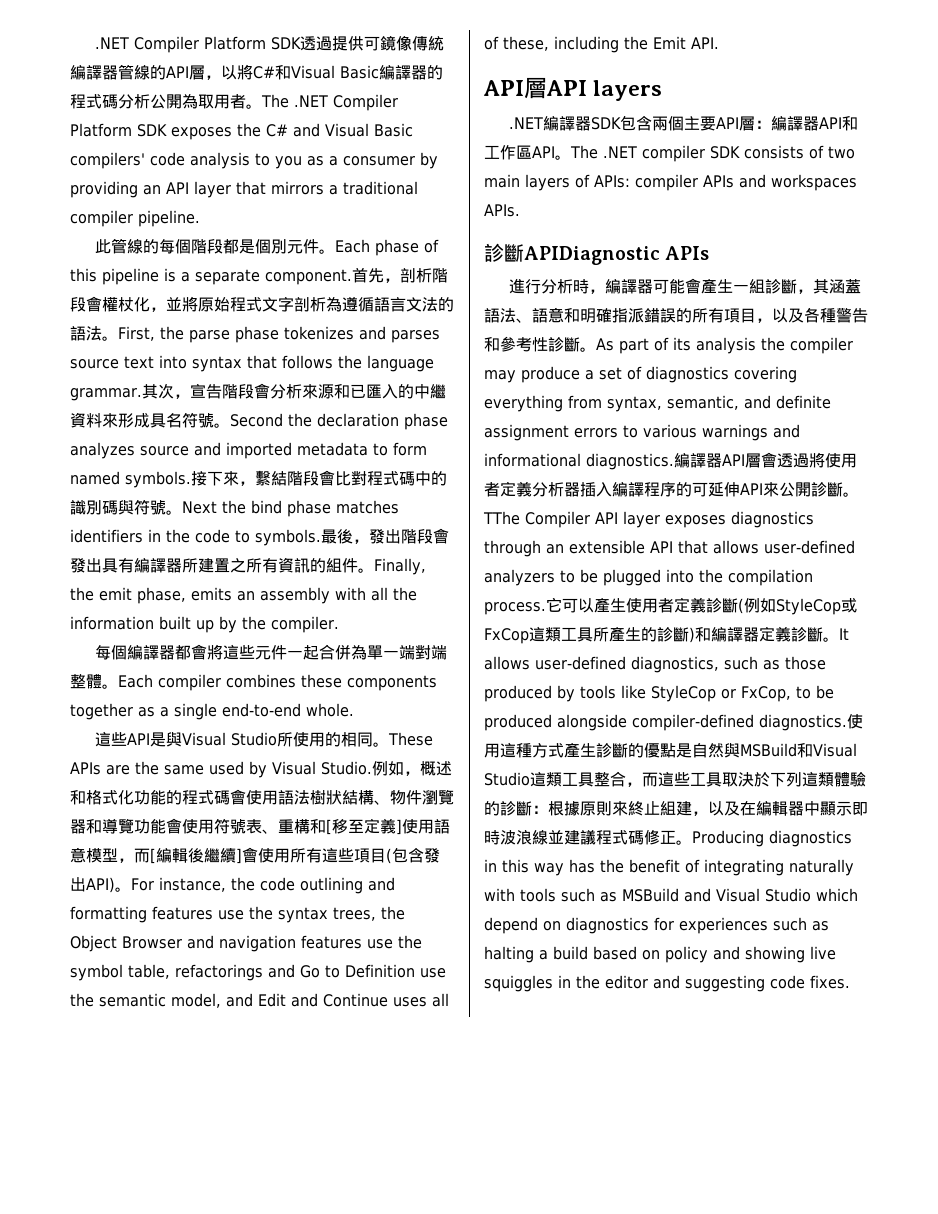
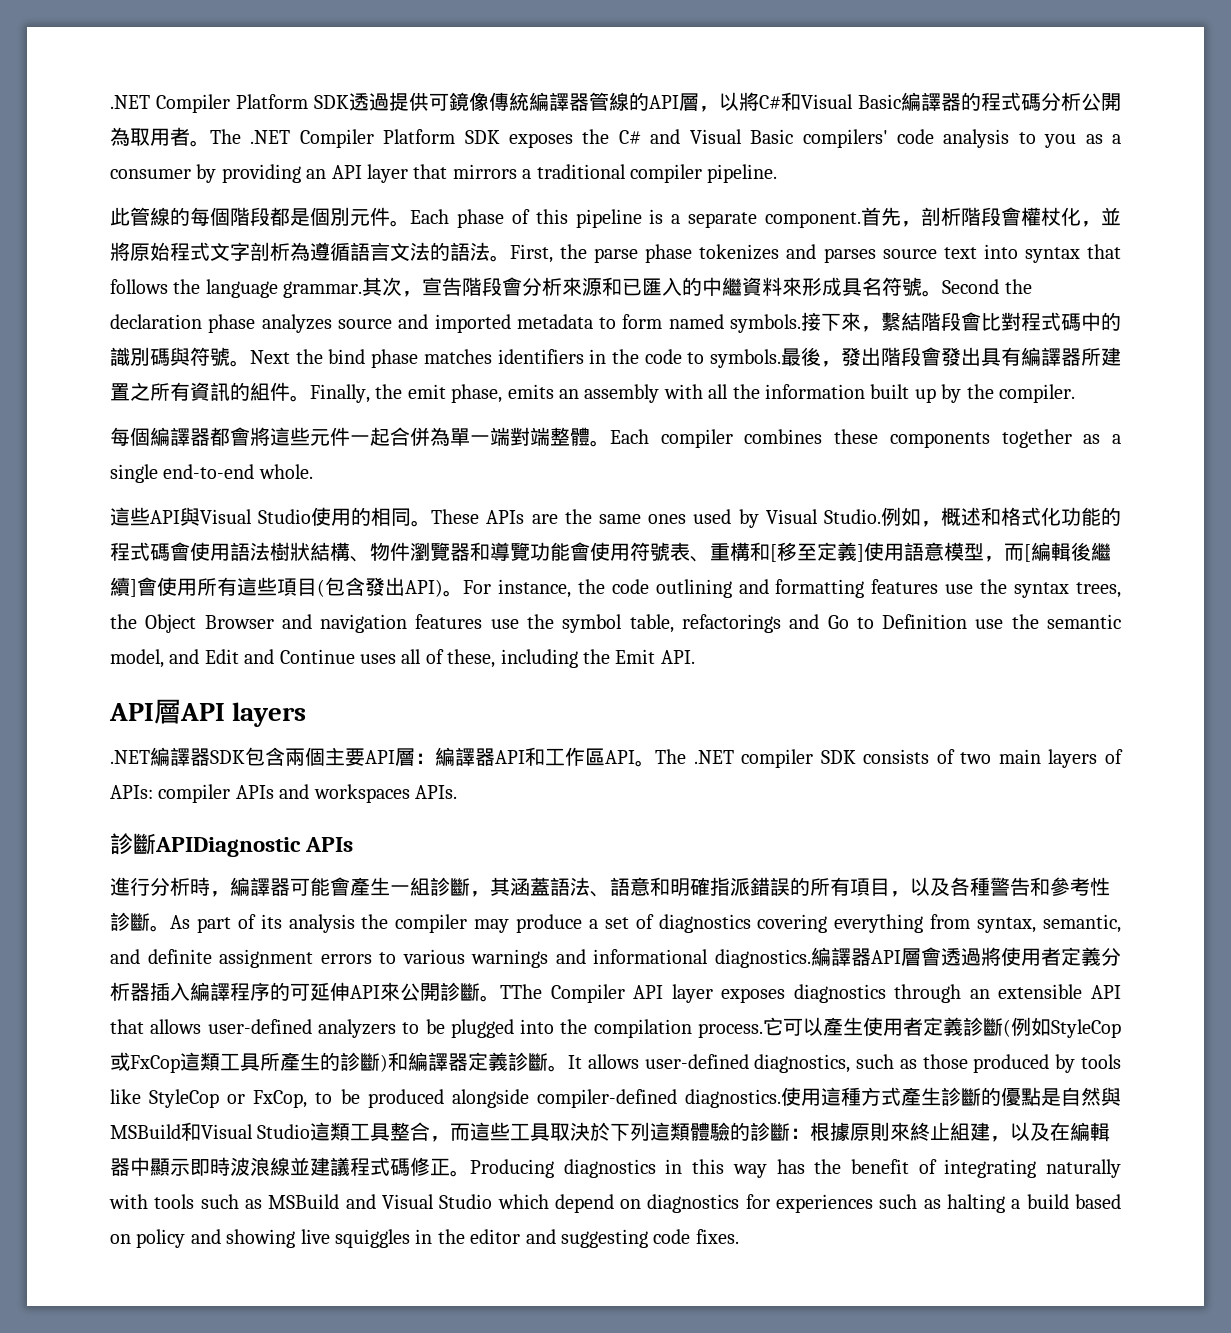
[149,732,166,747] 是 -> (180, 517) none
[276,732,293,747] 所 -> (312, 516) none
(204, 770) none -> [648,514,687,524] ones

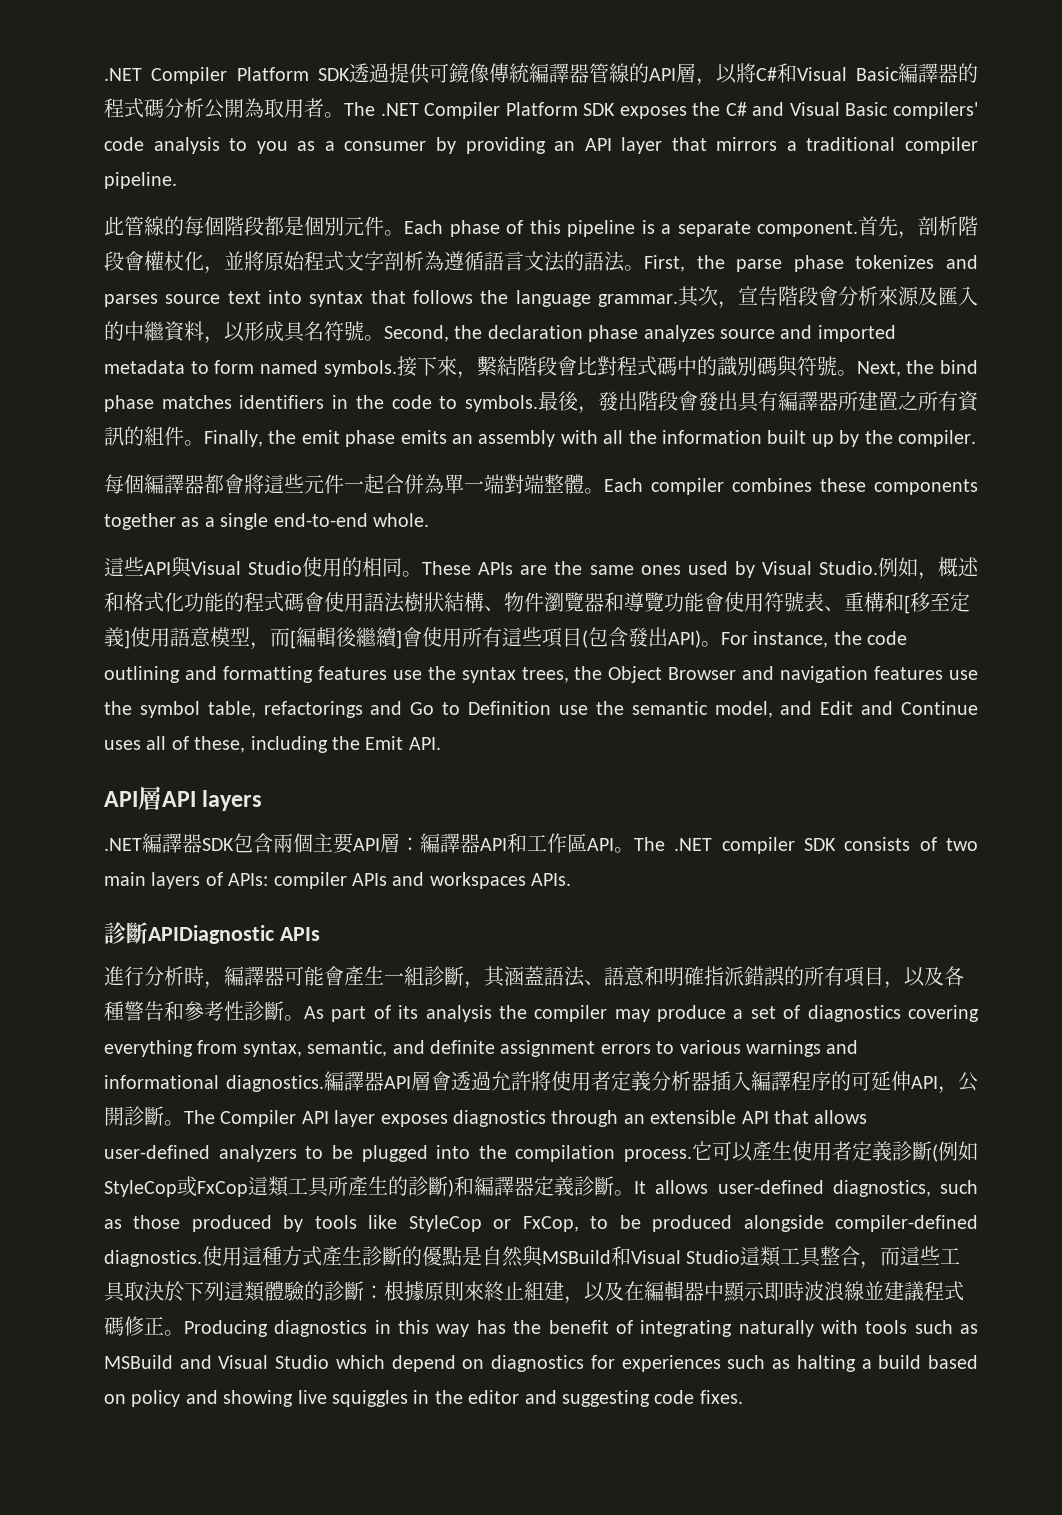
[602,277,643,296] 和已 -> [918,287,938,306] 及
[782,277,803,296] 來 -> [204,322,245,344] ，以
[942,279,1000,294] Second -> [384,325,449,342] Second,
[250,350,290,364] Next -> [856,361,901,377] Next,
[451,384,503,403] phase, -> [345,430,396,447] phase
(981, 957) none -> [491,1071,531,1091] 允許
[380,982,400,1001] 來 -> [938,1086,958,1094] ，
[500,984,542,999] TThe -> [184,1110,215,1124] The

